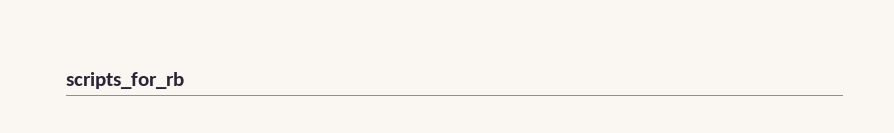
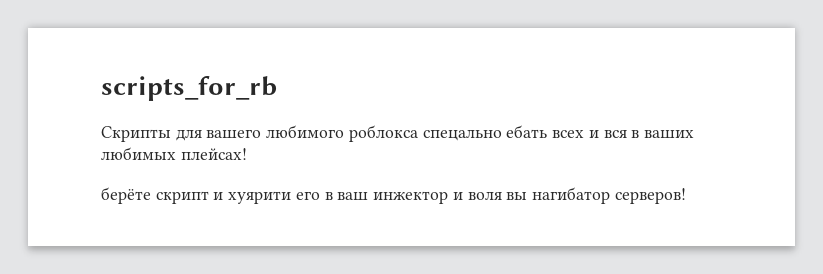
(184, 80) none -> [101,125,694,142] [101,147,247,160] [101,187,686,204] // Скрипты для вашего любимого роблокса спецально ебать всех и вся в ваших любимых плейсах! // берёте скрипт и хуярити его в ваш инжектор и воля вы нагибатор серверов!

